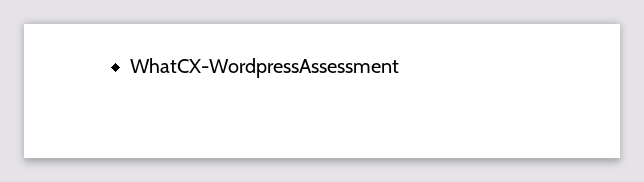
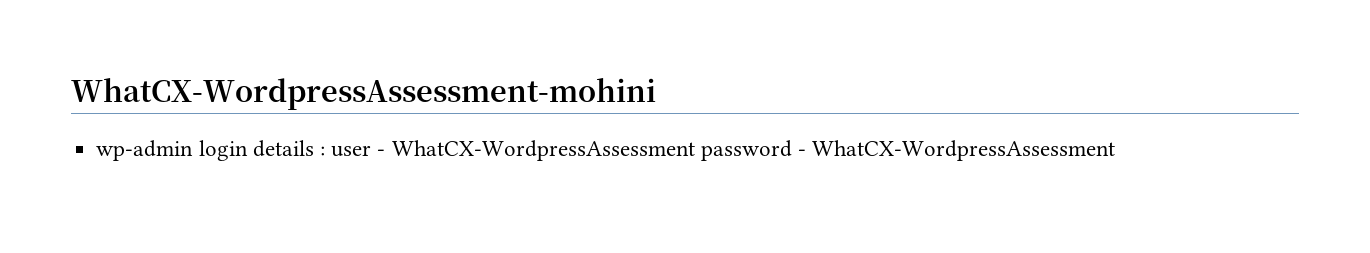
(130, 68) none -> [71,78,656,110] [96,140,806,161] WhatCX-WordpressAssessment-mohini // wp-admin login details : user - WhatCX-WordpressAssessment password -

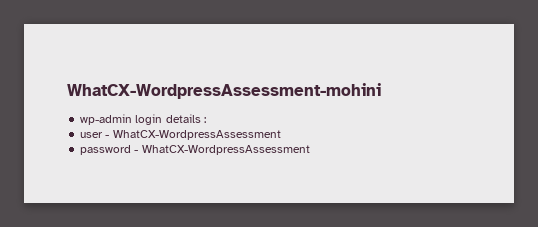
(325, 151) none -> (206, 120) //
(695, 150) none -> (281, 135) //

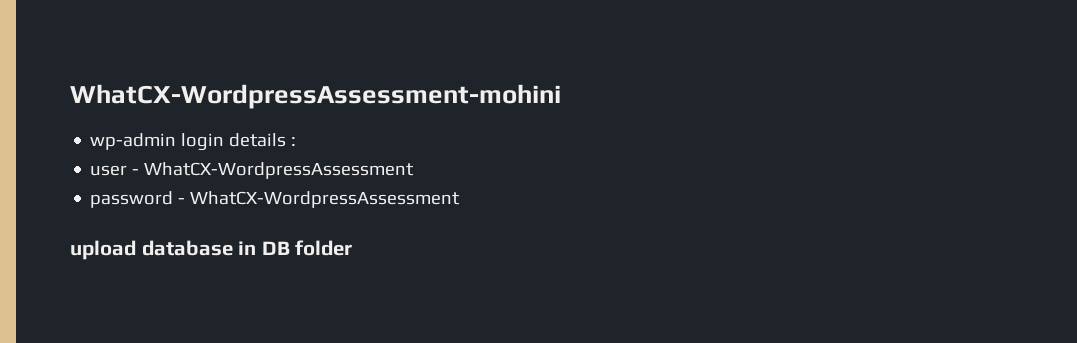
(310, 150) none -> [70,240,353,260] // upload database in DB folder

